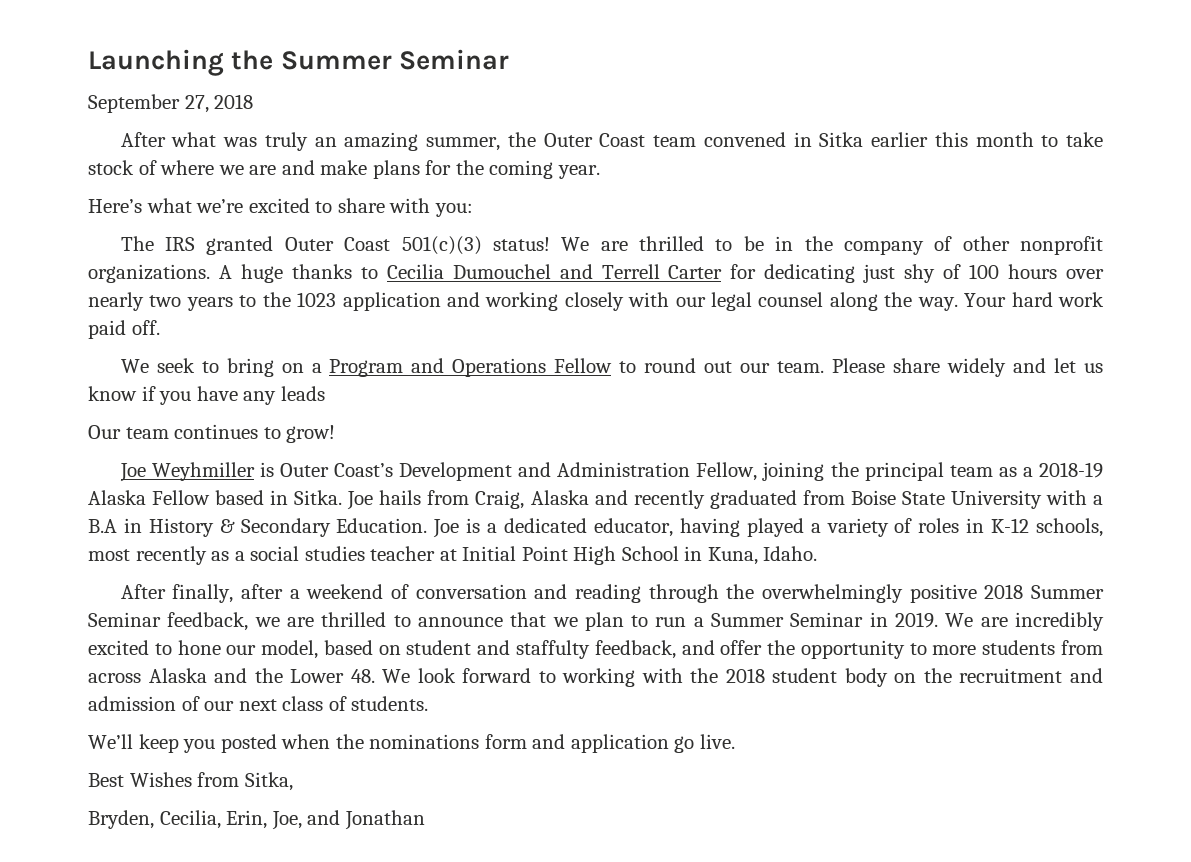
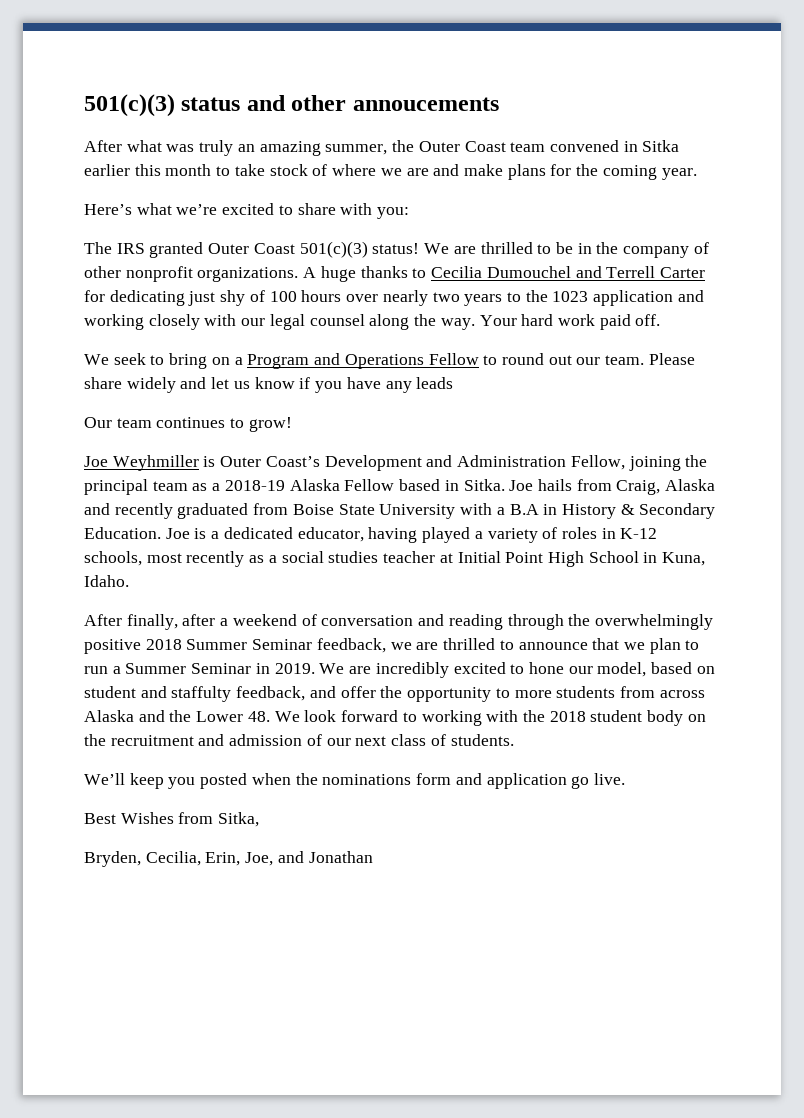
[88,49,509,76] [88,94,254,113] Launching the Summer Seminar // September 27, 2018 -> [84,94,499,117] 501(c)(3) status and other annoucements

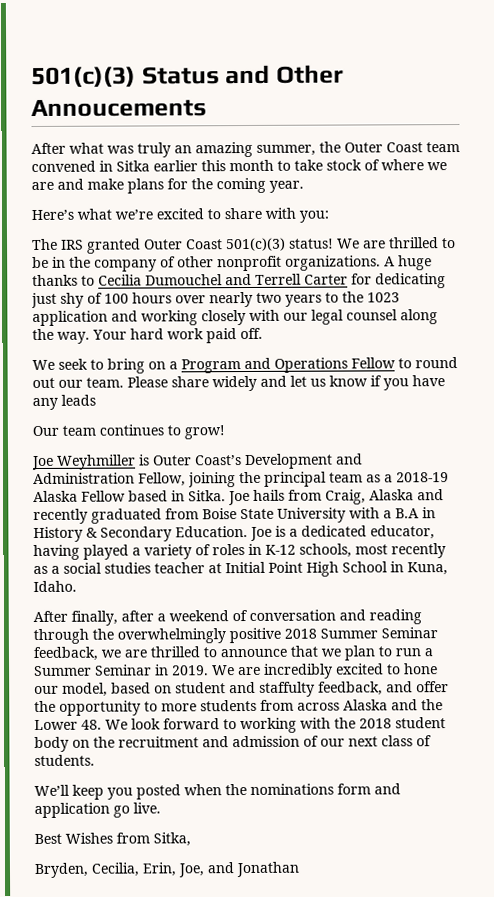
[84,94,499,117] 501(c)(3) status and other annoucements -> [31,64,344,89] [31,99,207,118] 501(c)(3) Status and Other Annoucements

